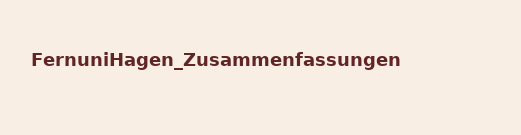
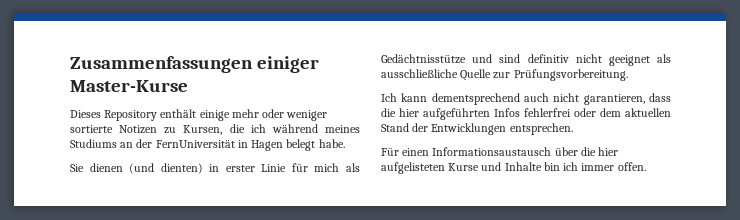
[31,52,401,70] FernuniHagen_Zusammenfassungen -> [70,56,319,73] [70,80,188,92] [70,109,328,121] [70,124,360,135] [70,139,345,151] [70,163,360,174] [381,54,671,66] [381,69,628,81] [381,93,671,105] [381,108,671,120] [381,123,573,135] [381,147,619,156] [381,162,646,174] Zusammenfassungen einiger Master-Kurse // Dieses Repository enthält einige mehr oder weniger sortierte Notizen zu Kursen, die ich während meines Studiums an der FernUniversität in Hagen belegt habe. // Sie dienen (und dienten) in erster Linie für mich als Gedächtnisstütze und sind definitiv nicht geeignet als ausschließliche Quelle zur Prüfungsvorbereitung. // Ich kann dementsprechend auch nicht garantieren, dass die hier aufgeführten Infos fehlerfrei oder dem aktuellen Stand der Entwicklungen entsprechen. // Für einen Informationsaustausch über die hier aufgelisteten Kurse und Inhalte bin ich immer offen.

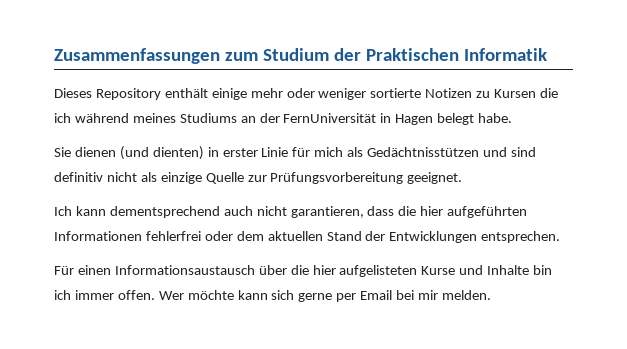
[256,56,319,73] [70,80,188,92] einiger Master-Kurse -> [224,48,547,61] zum Studium der Praktischen Informatik
[183,125,223,135] Kursen, -> [494,89,537,98] Kursen
[381,54,466,64] Gedächtnisstütze -> [367,147,480,157] Gedächtnisstützen
[608,54,671,66] [381,69,628,81] geeignet als ausschließliche Quelle zur Prüfungsvorbereitung. -> [140,172,463,184] als einzige Quelle zur Prüfungsvorbereitung geeignet.
[494,108,520,117] Infos -> [54,231,142,241] Informationen
(646, 166) none -> [158,290,491,302] Wer möchte kann sich gerne per Email bei mir melden.

